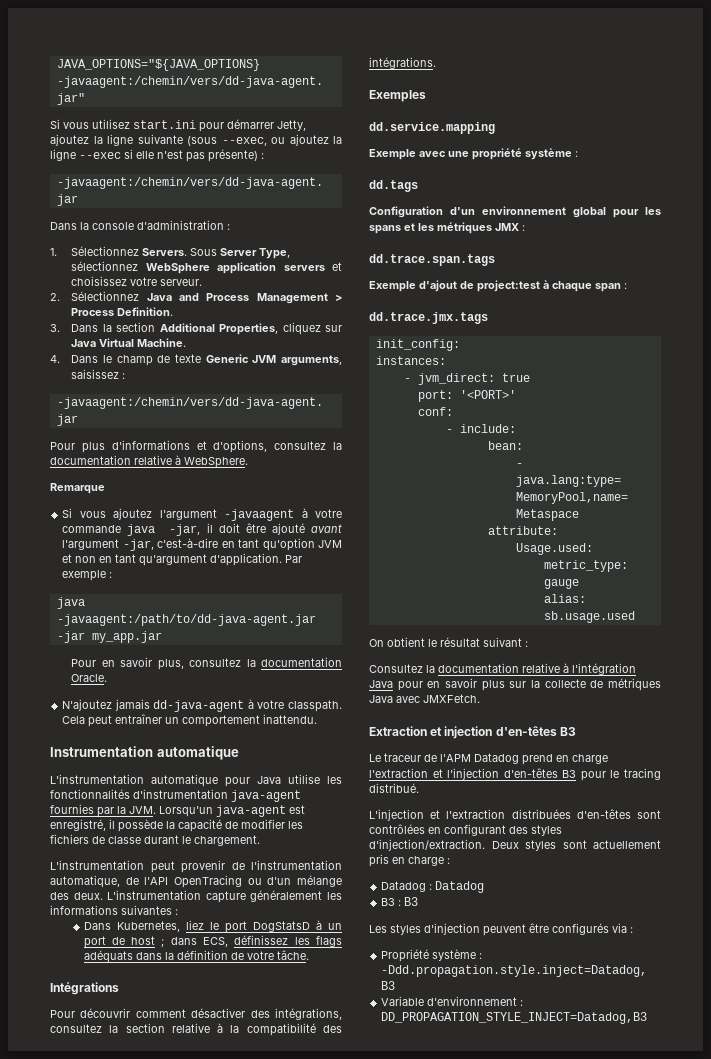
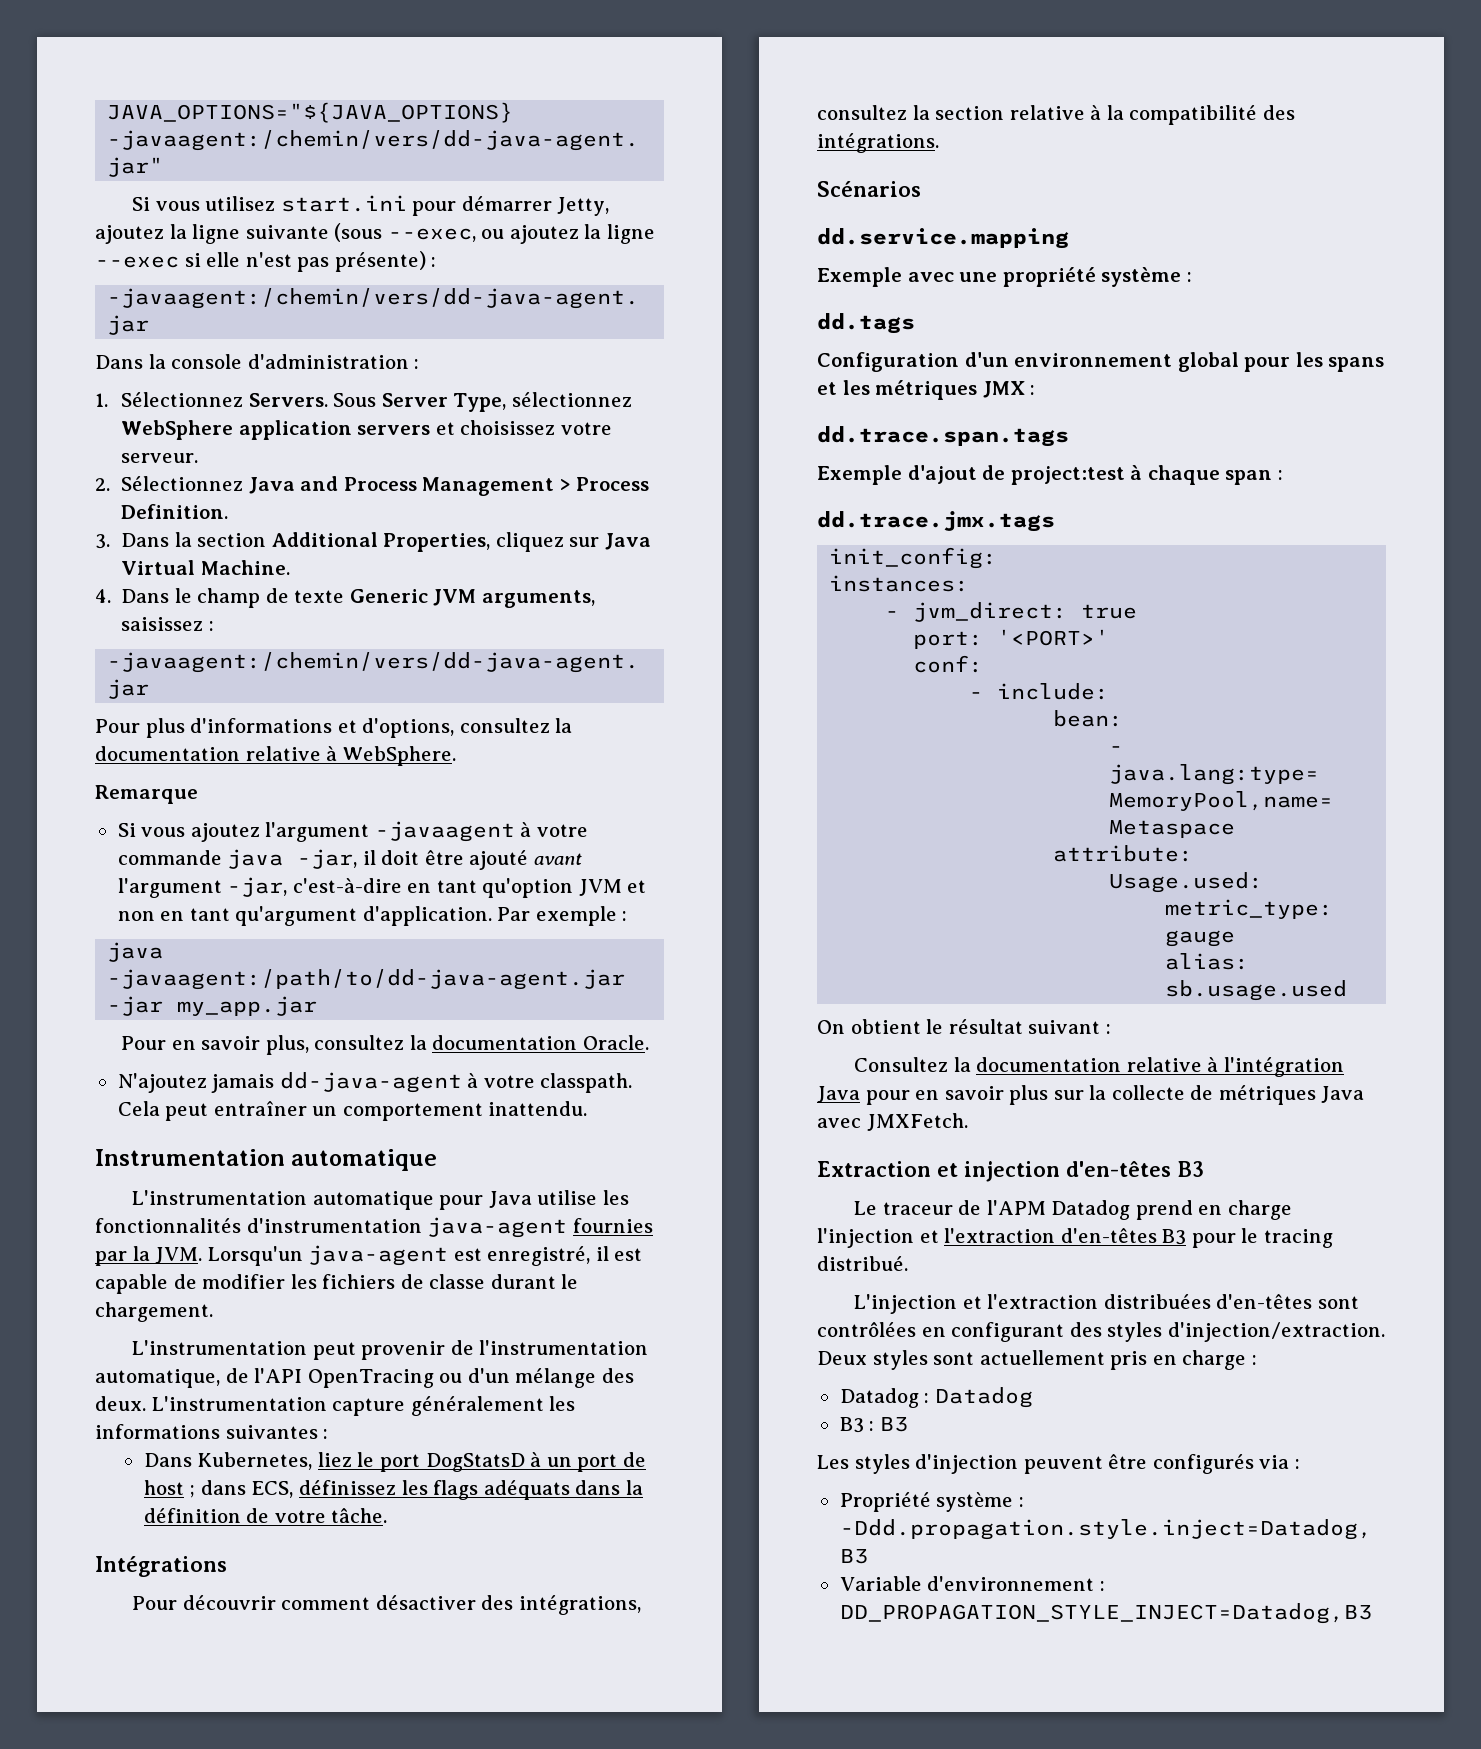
[118,819,222,832] possède la capacité -> [614,1248,643,1261] [95,1274,168,1294] est capable
[369,90,426,102] Exemples -> [817,181,921,197] Scénarios
[369,768,500,780] l'extraction et l'injection -> [817,1228,1056,1248] l'injection et l'extraction

